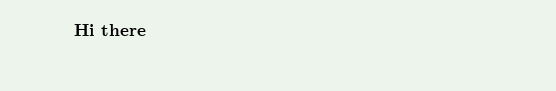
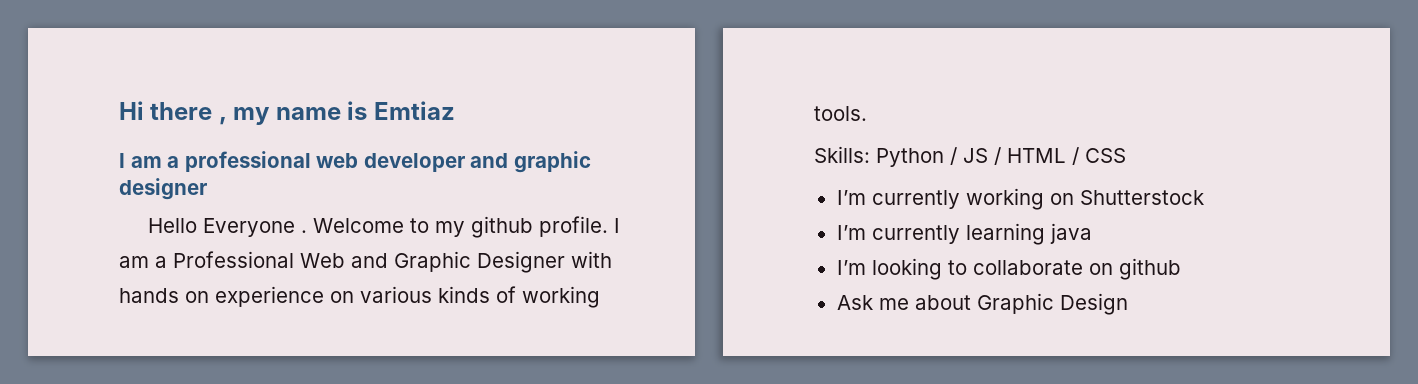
(146, 30) none -> [218,101,455,125] [119,151,591,173] [119,178,207,200] [147,216,620,238] [119,251,612,273] [119,286,600,308] [814,106,867,121] [814,146,1126,167] [836,188,1204,210] [836,223,1092,245] [836,258,1181,280] [836,293,1128,315] , my name is Emtiaz // I am a professional web developer and graphic designer // Hello Everyone . Welcome to my github profile. I am a Professional Web and Graphic Designer with hands on experience on various kinds of working tools. // Skills: Python / JS / HTML / CSS // I’m currently working on Shutterstock // I’m currently learning java // I’m looking to collaborate on github // Ask me about Graphic Design

